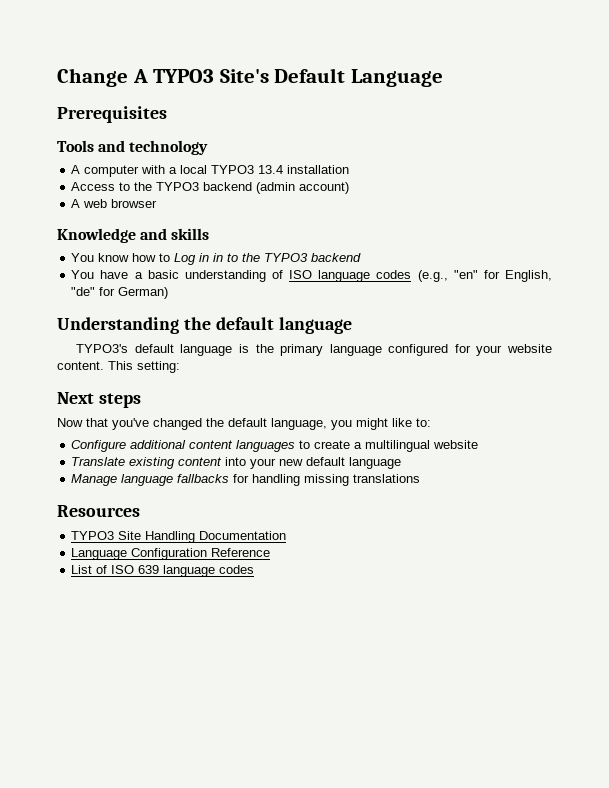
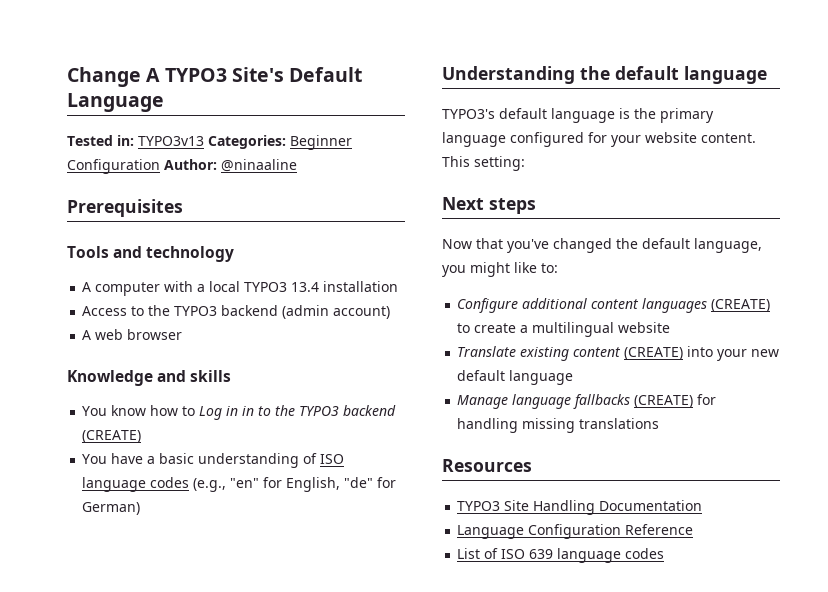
(443, 78) none -> [67,135,352,150] [67,159,297,174] // Tested in: TYPO3v13 Categories: Beginner Configuration Author: @ninaaline
(362, 257) none -> [82,430,142,443] (CREATE)
(296, 446) none -> [711,299,771,312] (CREATE)
(223, 461) none -> [624,347,684,360] (CREATE)
(230, 478) none -> [634,395,694,408] (CREATE)

